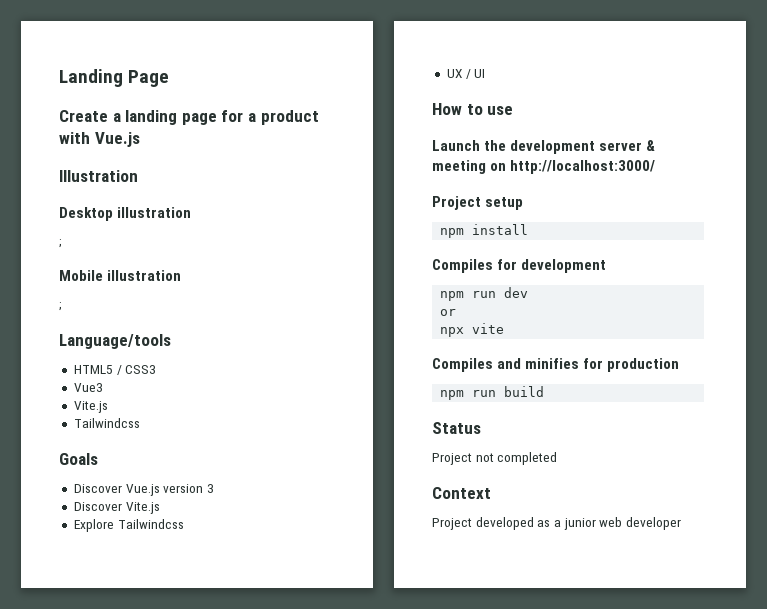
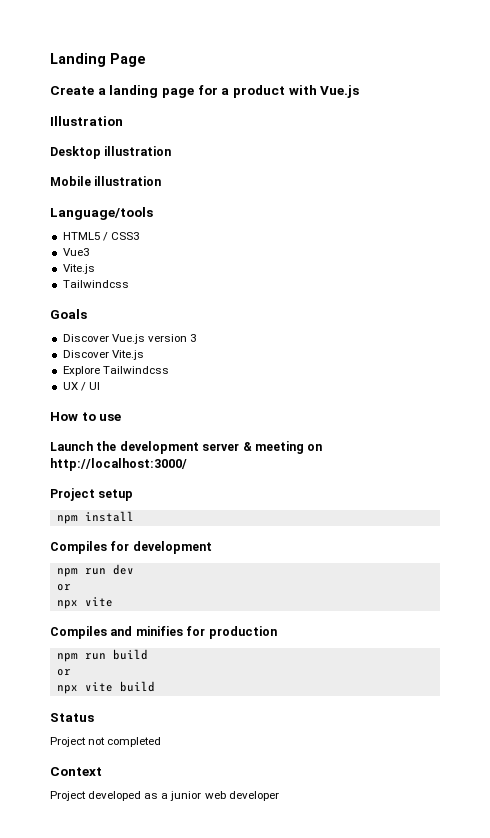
[59,239,62,248] // ; -> (172, 151) none
[59,302,62,311] // ; -> (162, 181) none
(545, 391) none -> [56,669,71,676] [56,681,155,694] // or // npx vite build

